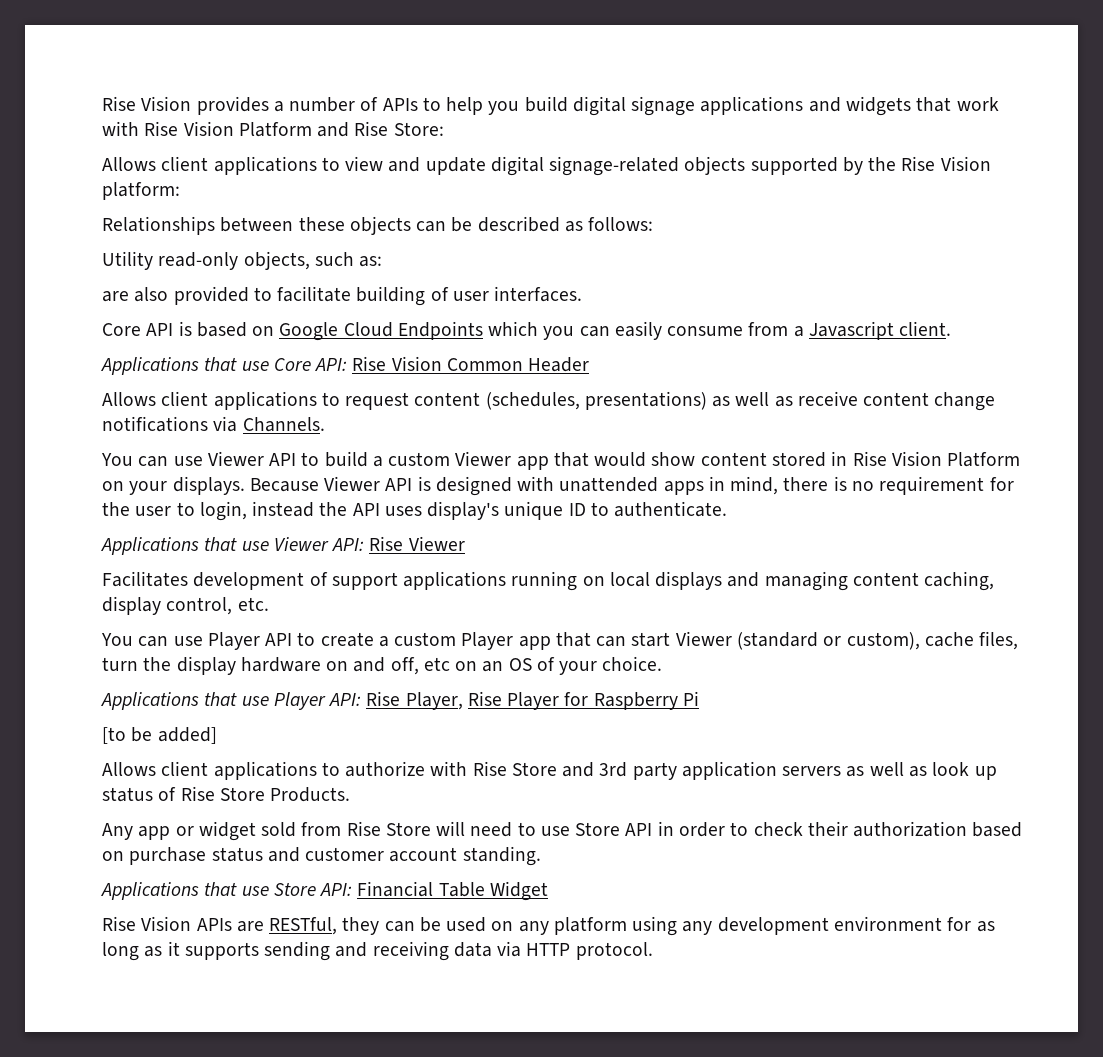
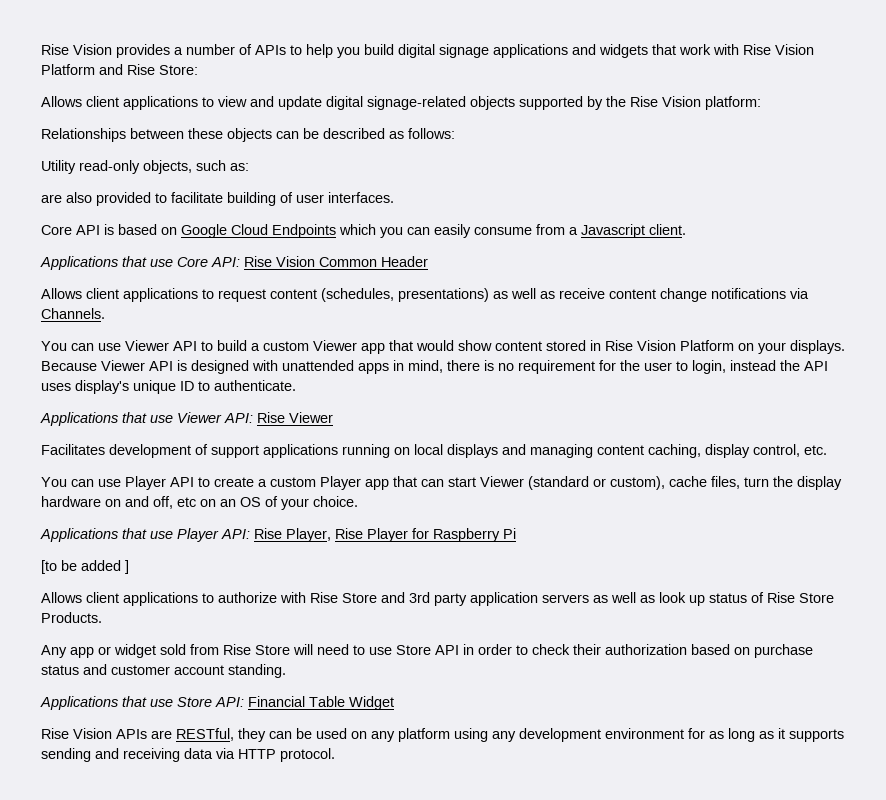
[157,727,217,744] added] -> [81,560,129,574] added ]

